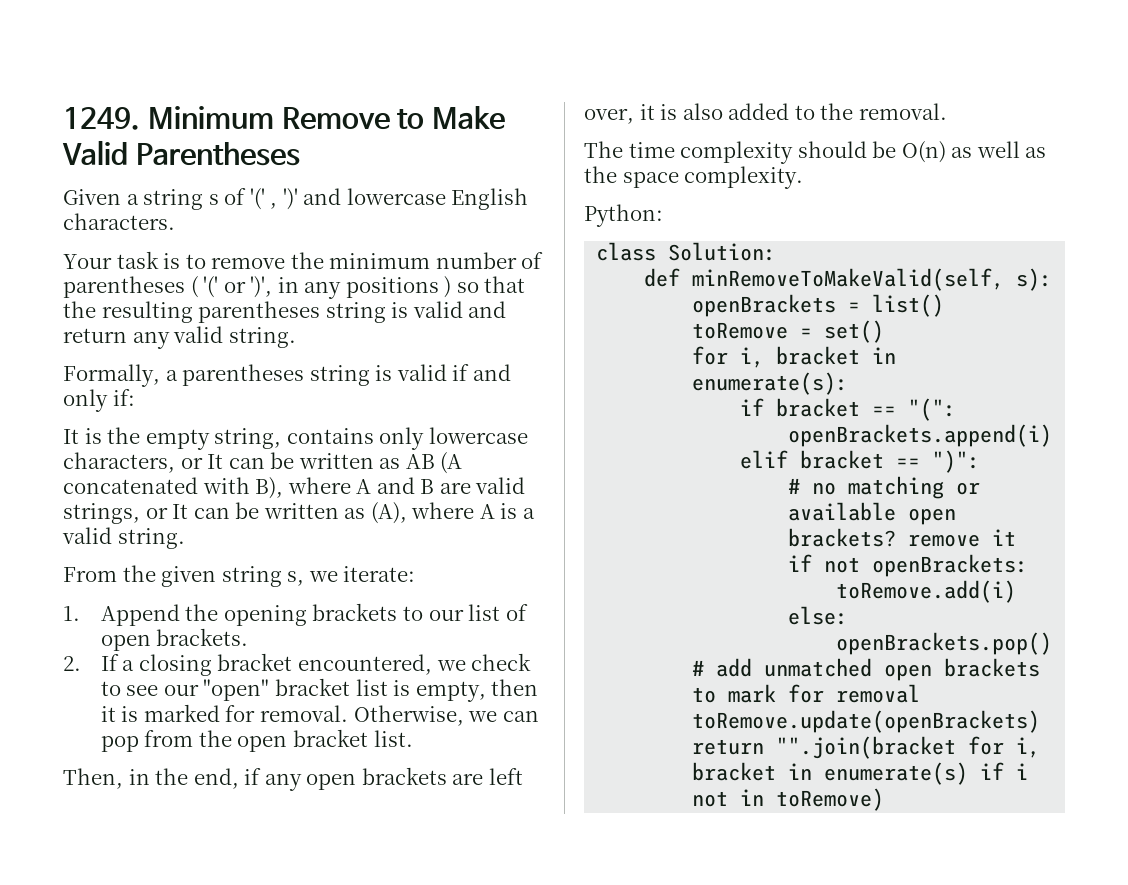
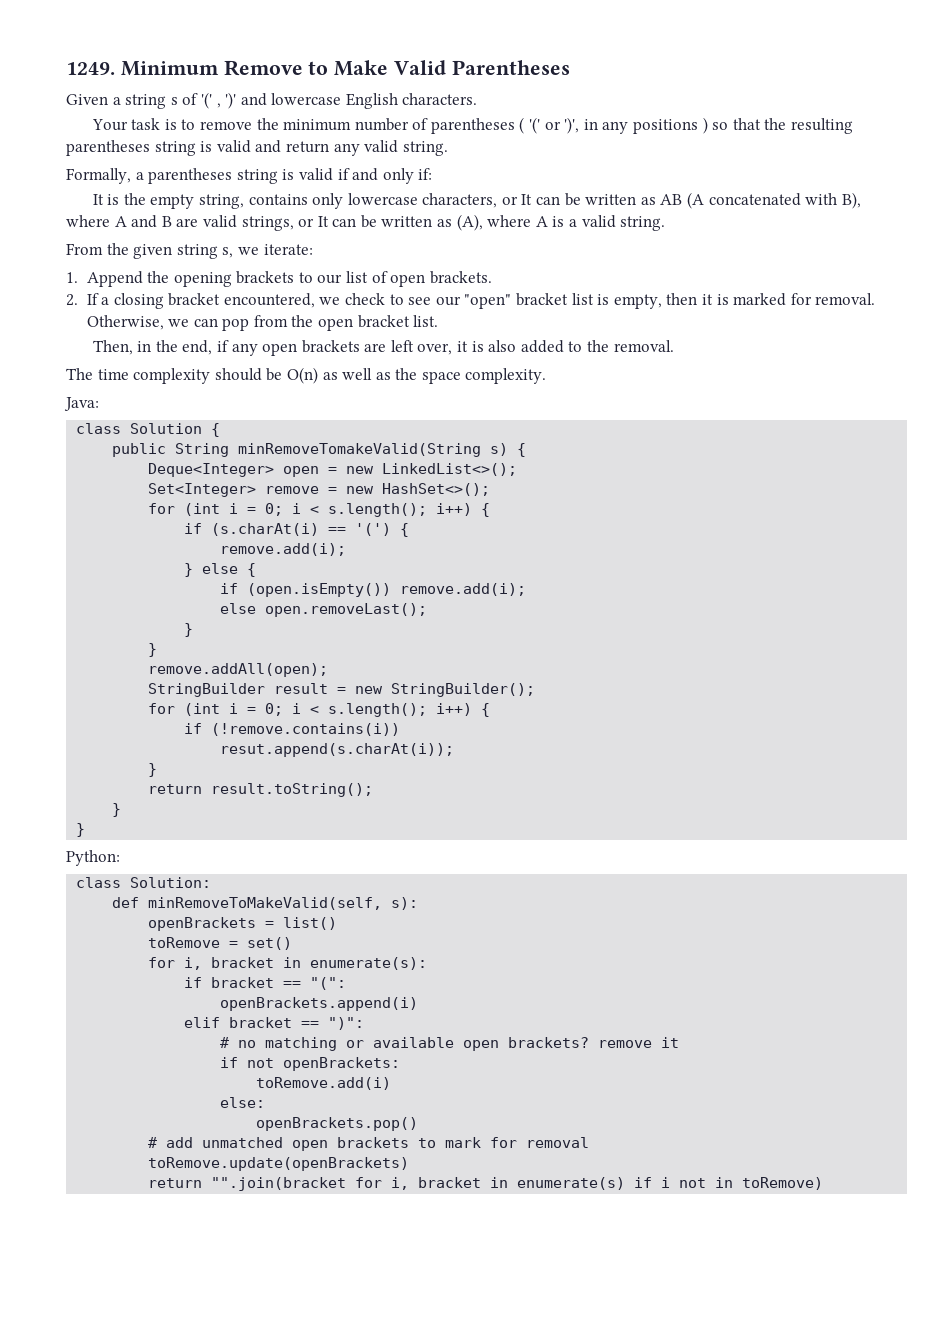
(804, 177) none -> [64,397,99,411] [76,423,221,437] [112,443,527,457] [148,463,518,477] [148,483,491,497] [148,503,491,517] [184,523,410,537] [220,543,347,556] [184,563,257,577] [220,583,527,597] [220,603,428,617] [184,623,194,637] [148,643,158,657] [148,663,329,677] [148,683,536,697] [148,703,491,717] [184,723,401,736] [220,743,455,757] [148,763,158,777] [148,783,374,797] [112,803,122,817] [76,823,86,837] // Java: // class Solution { // public String minRemoveTomakeValid(String s) { // Deque<Integer> open = new LinkedList<>(); // Set<Integer> remove = new HashSet<>(); // for (int i = 0; i < s.length(); i++) { // if (s.charAt(i) == '(') { // remove.add(i); // } else { // if (open.isEmpty()) remove.add(i); // else open.removeLast(); // } // } // remove.addAll(open); // StringBuilder result = new StringBuilder(); // for (int i = 0; i < s.length(); i++) { // if (!remove.contains(i)) // resut.append(s.charAt(i)); // } // return result.toString(); // } // }

